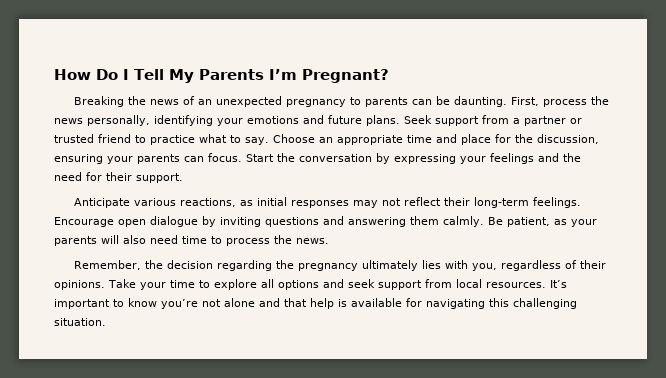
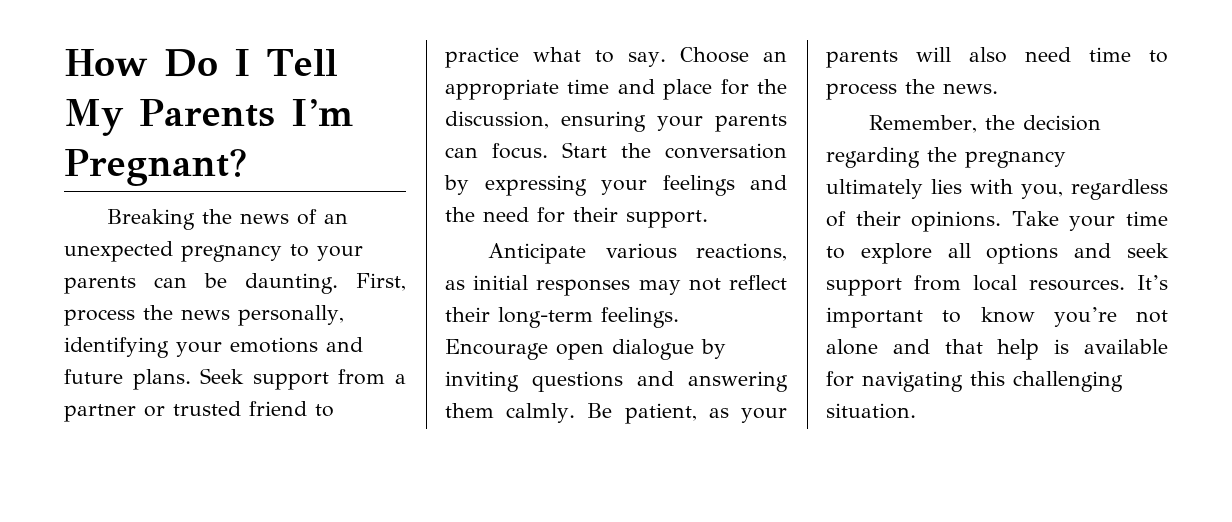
(361, 101) none -> [317,246,363,261] your

